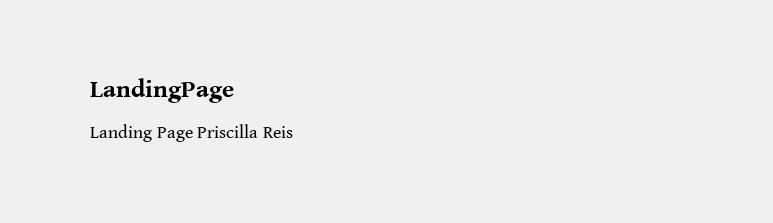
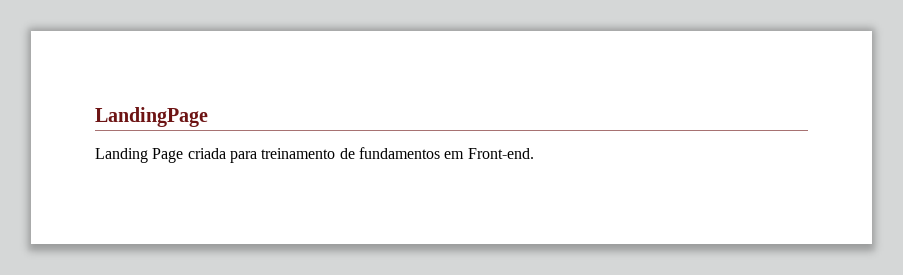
[197,124,294,138] Priscilla Reis -> [187,147,534,163] criada para treinamento de fundamentos em Front-end.

